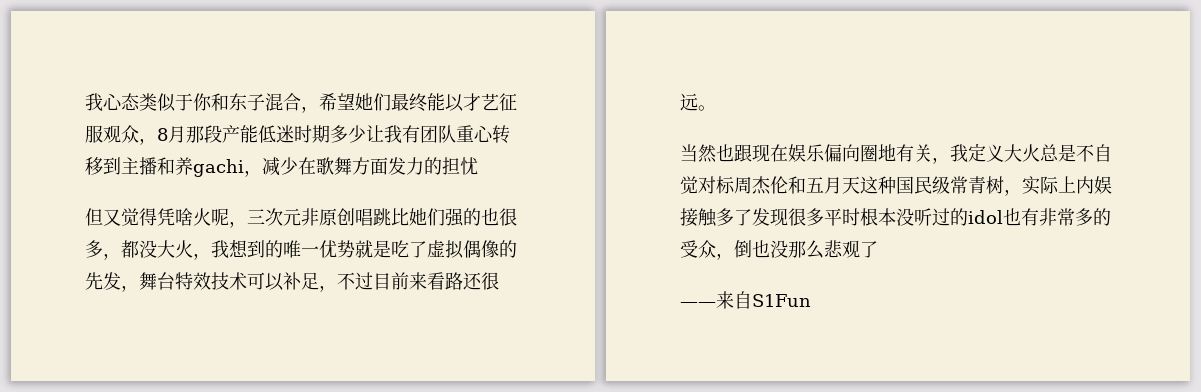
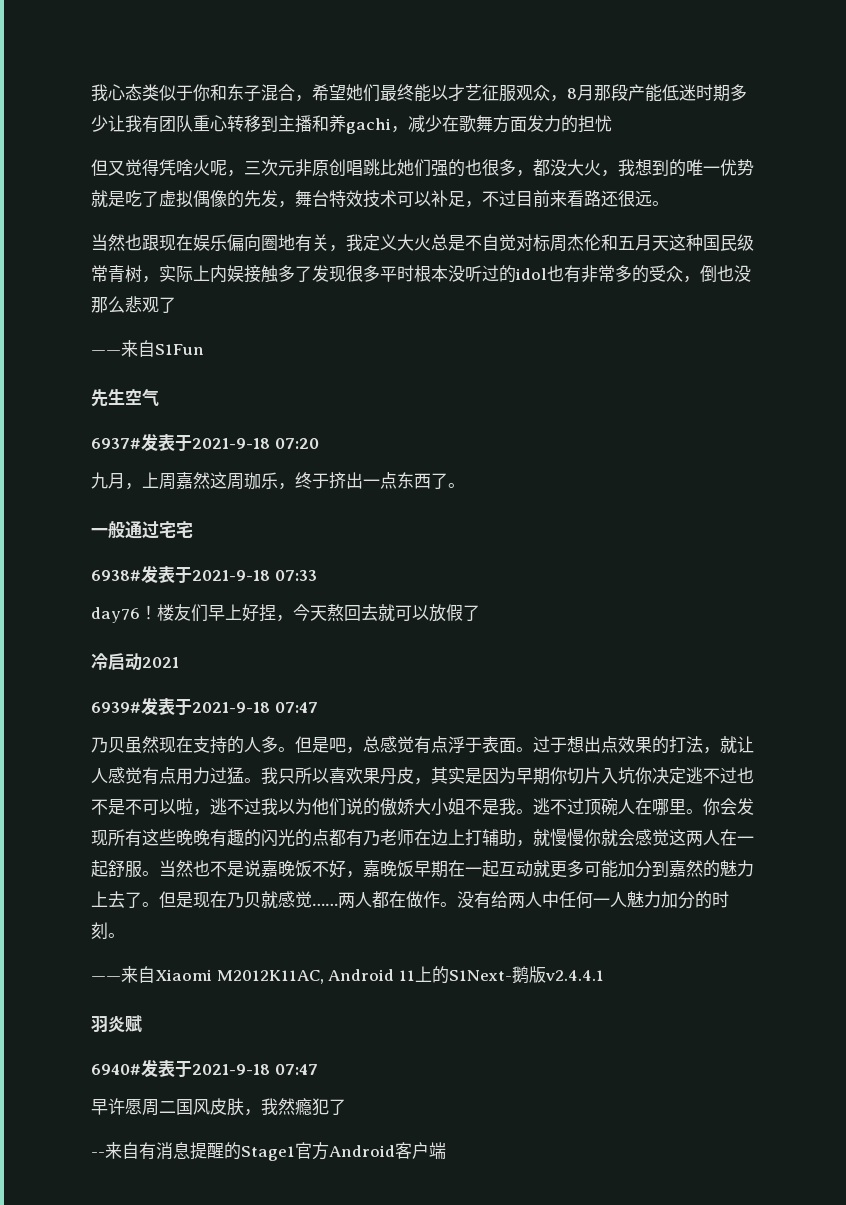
(811, 300) none -> [91,389,159,407] [91,433,319,451] [91,472,465,490] [91,521,193,539] [91,565,317,583] [91,604,480,623] [91,653,179,670] [91,697,318,715] [91,736,754,754] [91,767,754,785] [91,798,754,816] [91,828,754,847] [91,860,754,878] [91,891,729,909] [91,922,125,940] [91,966,604,984] [91,1015,142,1032] [91,1059,318,1077] [91,1098,346,1116] [91,1142,446,1161] // 先生空气 // 6937#发表于2021-9-18 07:20 // 九月，上周嘉然这周珈乐，终于挤出一点东西了。 // 一般通过宅宅 // 6938#发表于2021-9-18 07:33 // day76！楼友们早上好捏，今天熬回去就可以放假了 // 冷启动2021 // 6939#发表于2021-9-18 07:47 // 乃贝虽然现在支持的人多。但是吧，总感觉有点浮于表面。过于想出点效果的打法，就让人感觉有点用力过猛。我只所以喜欢果丹皮，其实是因为早期你切片入坑你决定逃不过也不是不可以啦，逃不过我以为他们说的傲娇大小姐不是我。逃不过顶碗人在哪里。你会发现所有这些晚晚有趣的闪光的点都有乃老师在边上打辅助，就慢慢你就会感觉这两人在一起舒服。当然也不是说嘉晚饭不好，嘉晚饭早期在一起互动就更多可能加分到嘉然的魅力上去了。但是现在乃贝就感觉……两人都在做作。没有给两人中任何一人魅力加分的时刻。 // ——来自Xiaomi M2012K11AC, Android 11上的S1Next-鹅版v2.4.4.1 // 羽炎赋 // 6940#发表于2021-9-18 07:47 // 早许愿周二国风皮肤，我然瘾犯了 // --来自有消息提醒的Stage1官方Android客户端

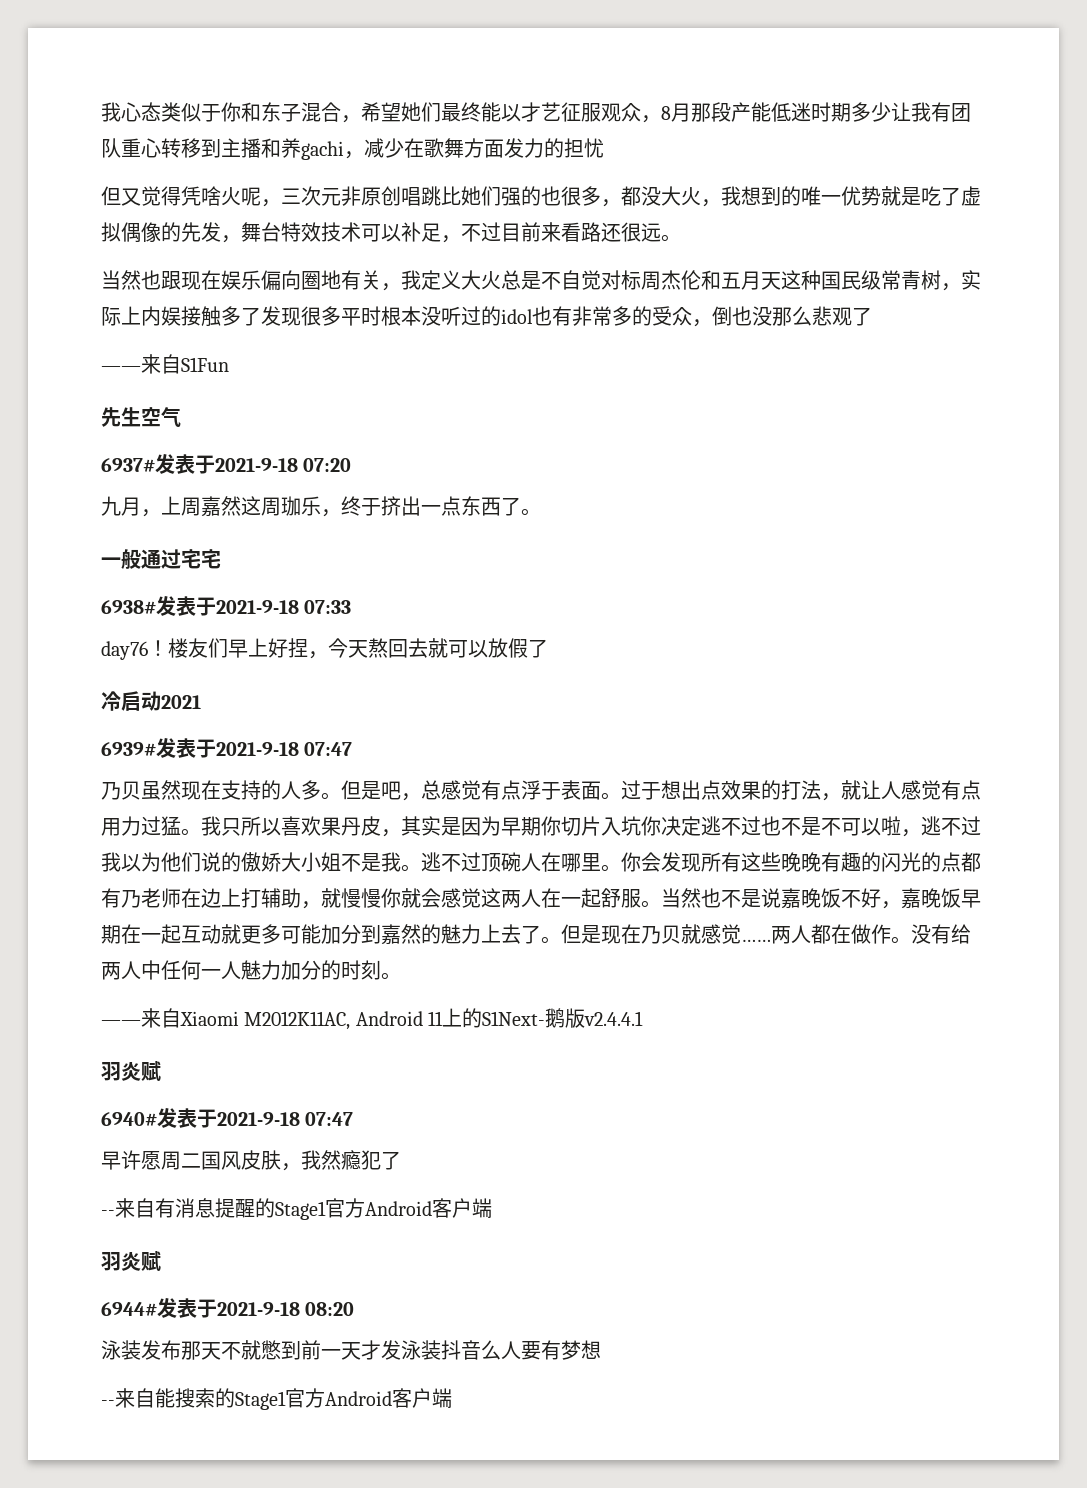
(446, 1150) none -> [101,1251,161,1271] [101,1298,355,1318] [101,1340,601,1360] [101,1388,452,1410] // 羽炎赋 // 6944#发表于2021-9-18 08:20 // 泳装发布那天不就憋到前一天才发泳装抖音么人要有梦想 // --来自能搜索的Stage1官方Android客户端

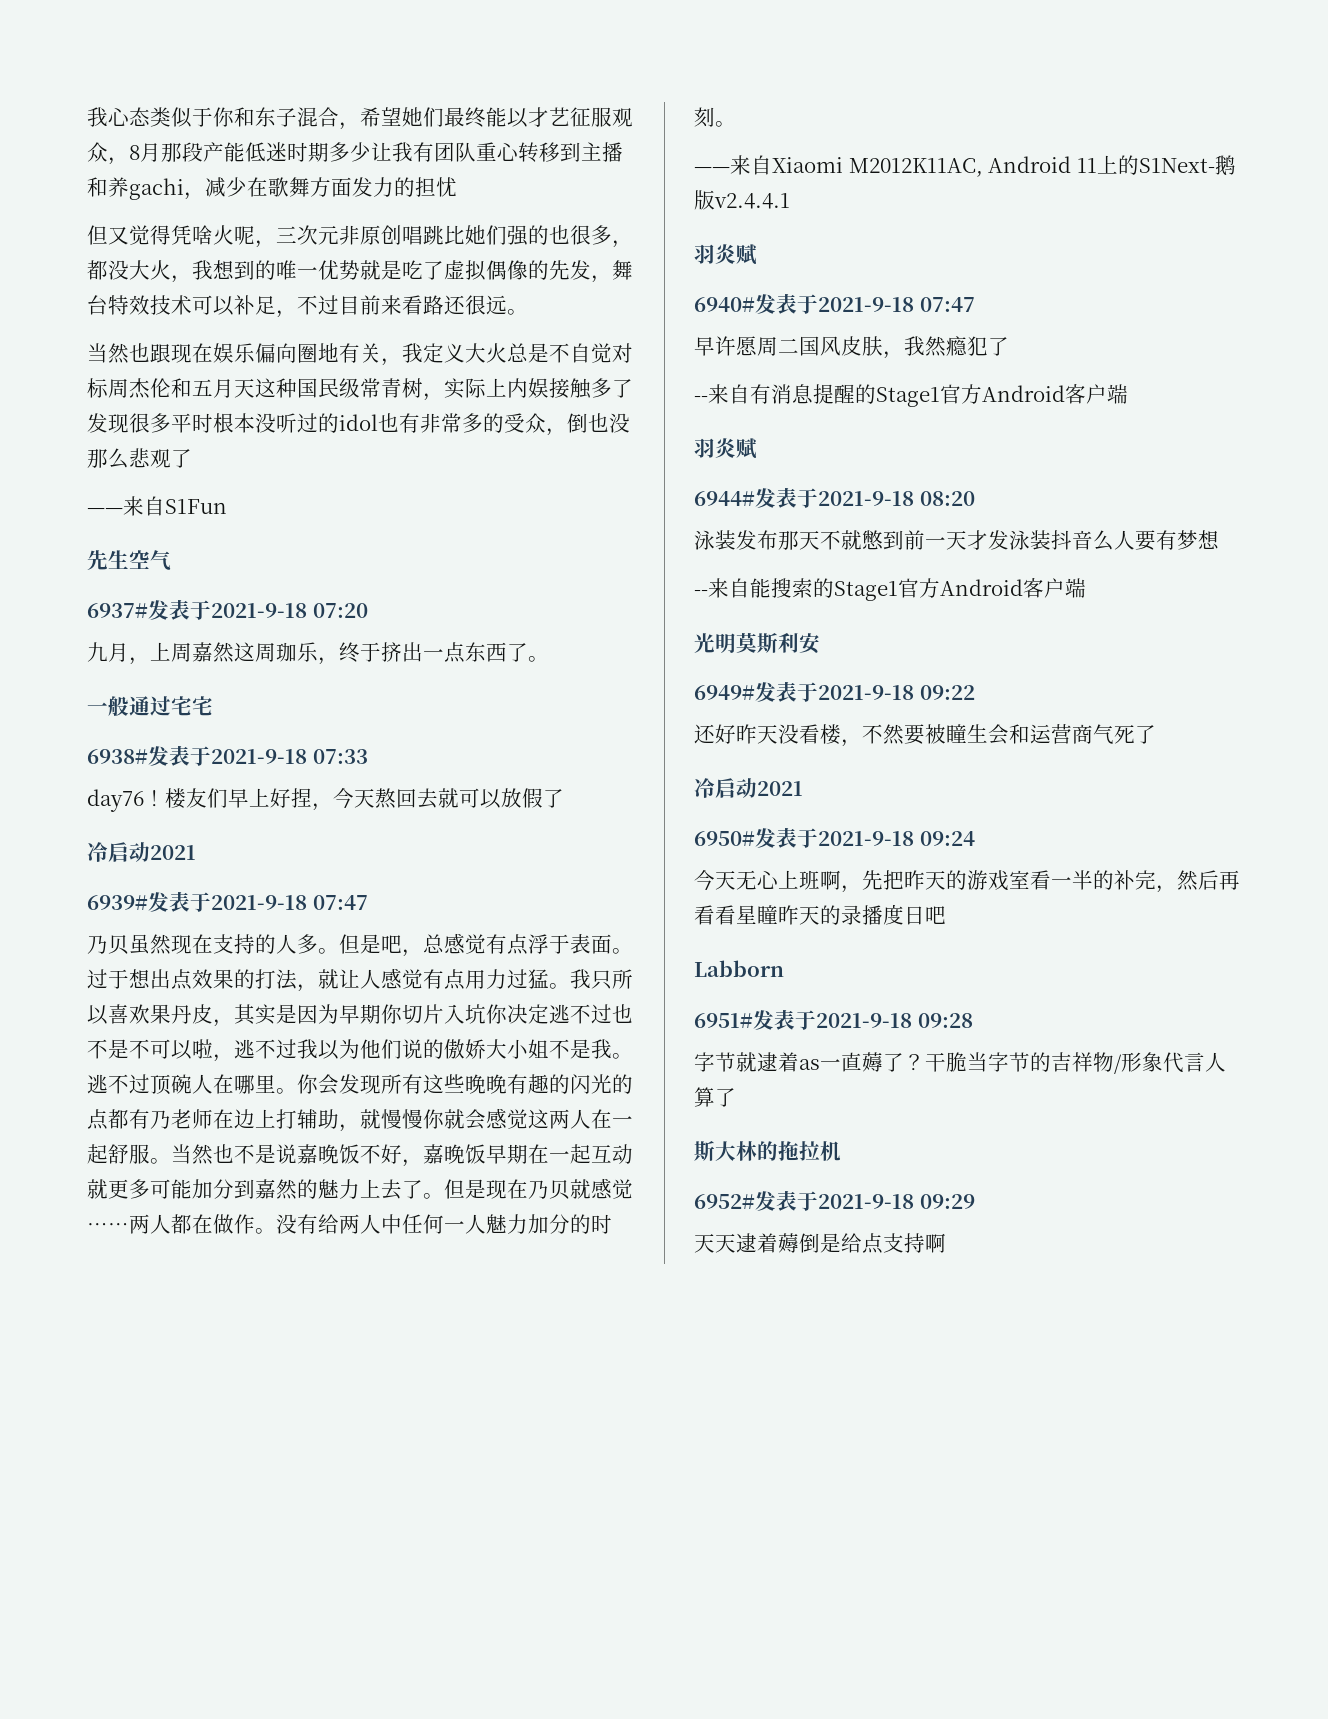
(452, 1398) none -> [694,632,820,654] [694,681,975,702] [694,724,1156,747] [694,778,803,798] [694,827,975,848] [694,870,1240,893] [694,904,946,925] [694,960,784,977] [694,1009,973,1030] [694,1052,1226,1074] [694,1087,736,1107] [694,1141,841,1161] [694,1190,975,1211] [694,1233,946,1254] // 光明莫斯利安 // 6949#发表于2021-9-18 09:22 // 还好昨天没看楼，不然要被瞳生会和运营商气死了 // 冷启动2021 // 6950#发表于2021-9-18 09:24 // 今天无心上班啊，先把昨天的游戏室看一半的补完，然后再看看星瞳昨天的录播度日吧 // Labborn // 6951#发表于2021-9-18 09:28 // 字节就逮着as一直薅了？干脆当字节的吉祥物/形象代言人算了 // 斯大林的拖拉机 // 6952#发表于2021-9-18 09:29 // 天天逮着薅倒是给点支持啊

